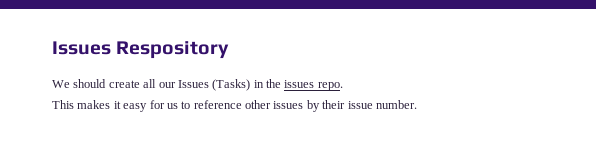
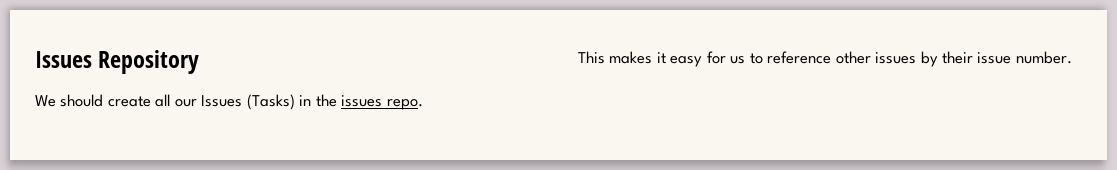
[52,41,230,59] Issues Respository -> [35,50,200,74] Issues Repository

